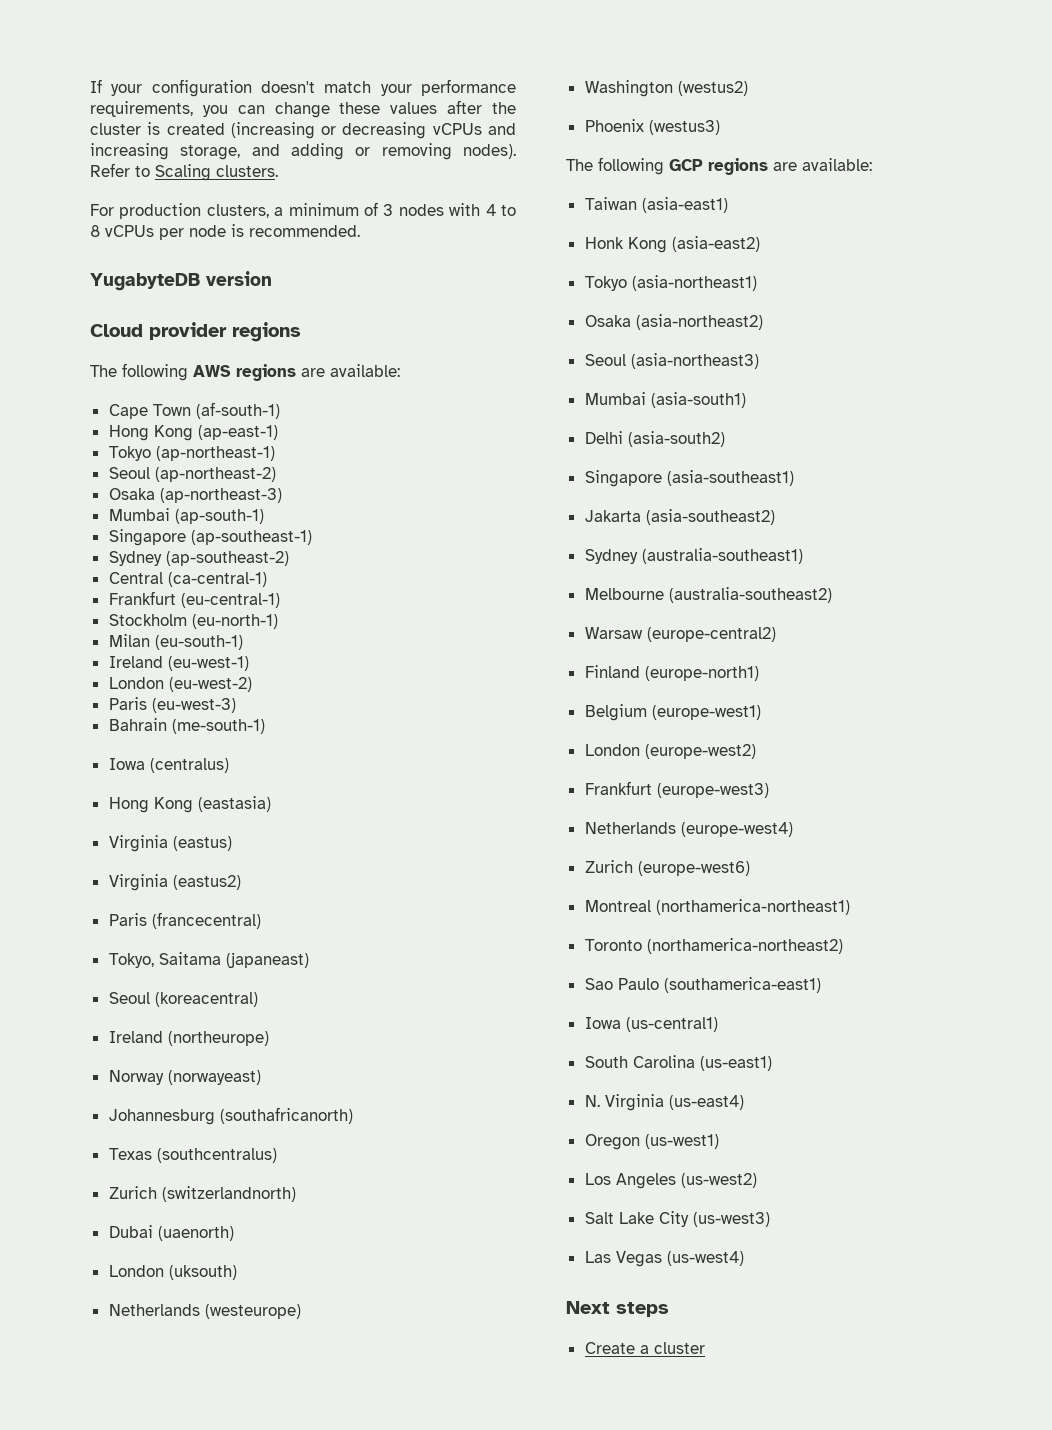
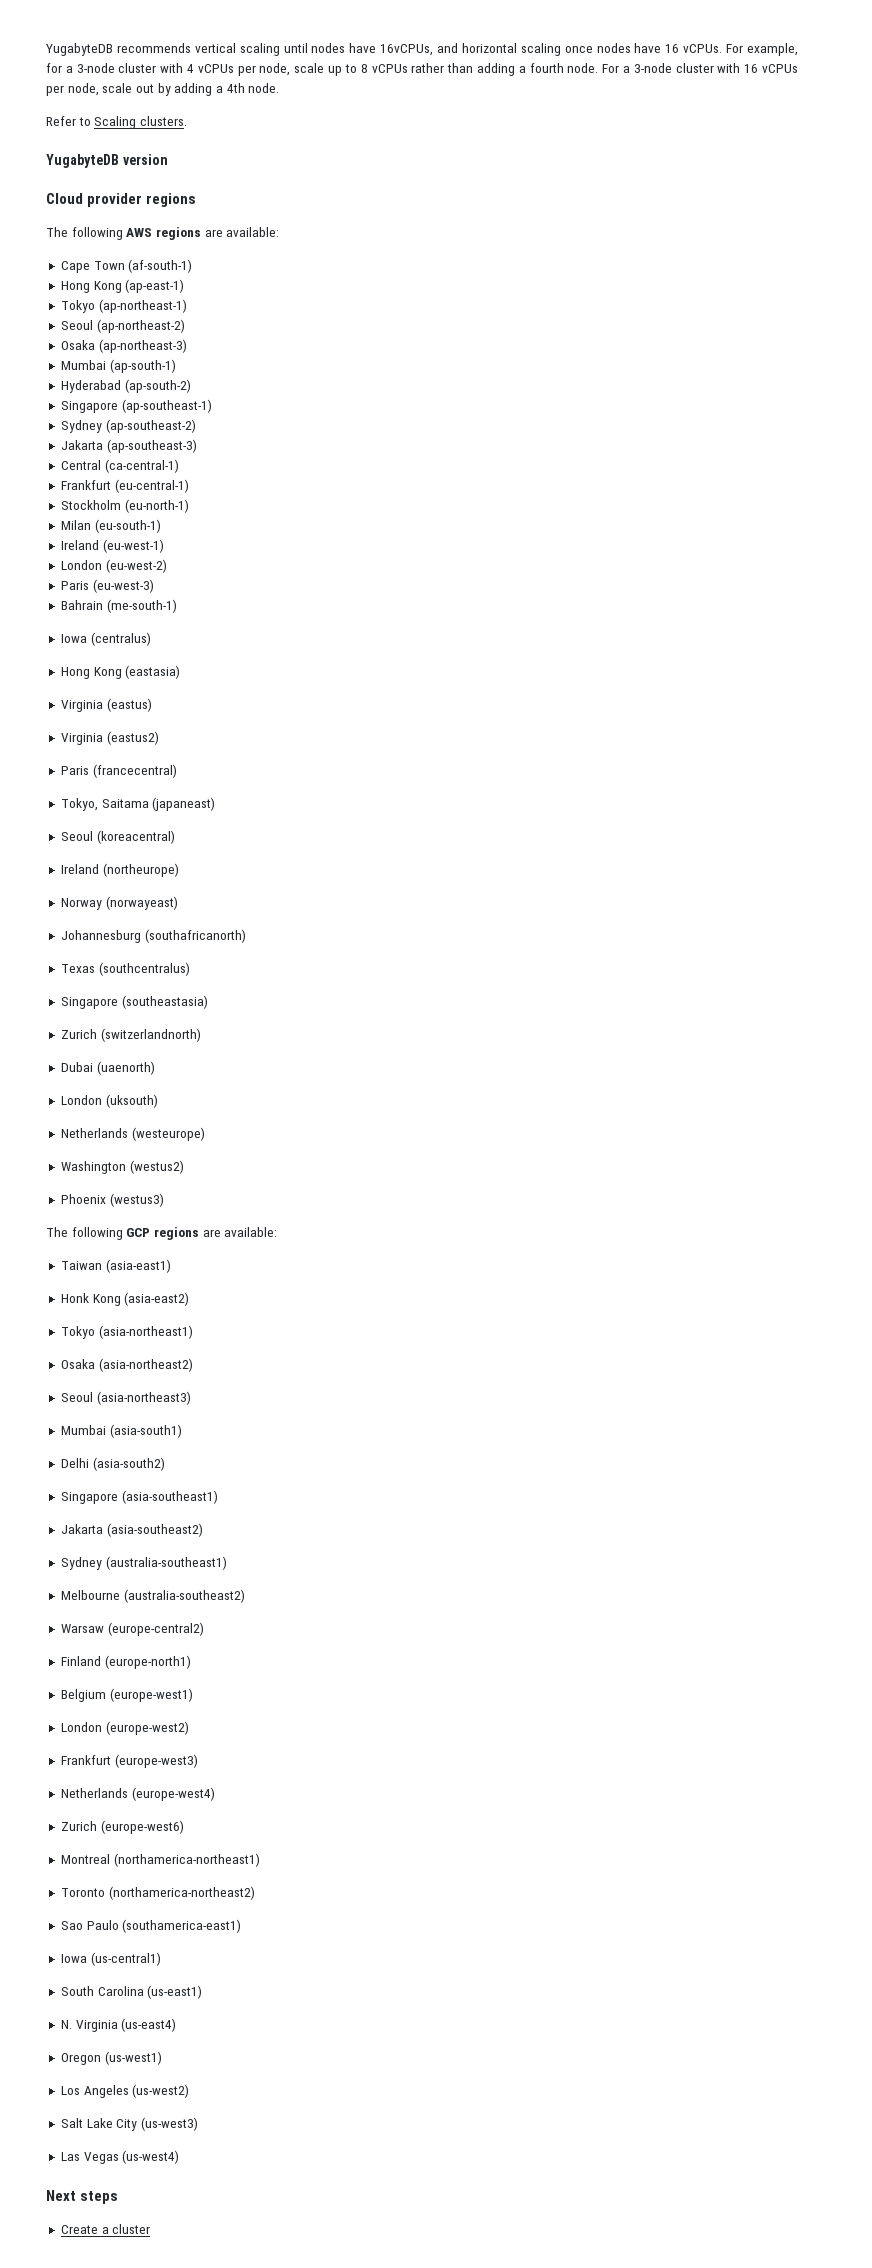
[90,79,516,97] [90,100,516,118] [90,122,516,139] [90,143,516,160] [90,163,278,181] [90,202,516,219] [90,224,360,240] If your configuration doesn't match your performance requirements, you can change these values after the cluster is created (increasing or decreasing vCPUs and increasing storage, and adding or removing nodes). Refer to Scaling clusters. // For production clusters, a minimum of 3 nodes with 4 to 8 vCPUs per node is recommended. -> [46,43,798,56] [46,63,798,76] [46,83,280,96] [46,116,187,129] YugabyteDB recommends vertical scaling until nodes have 16vCPUs, and horizontal scaling once nodes have 16 vCPUs. For example, for a 3-node cluster with 4 vCPUs per node, scale up to 8 vCPUs rather than adding a fourth node. For a 3-node cluster with 16 vCPUs per node, scale out by adding a 4th node. // Refer to Scaling clusters.
(264, 516) none -> [60,379,191,393] // Hyderabad (ap-south-2)
(289, 558) none -> [60,439,197,453] // Jakarta (ap-southeast-3)
(277, 1155) none -> [60,995,208,1009] // Singapore (southeastasia)

